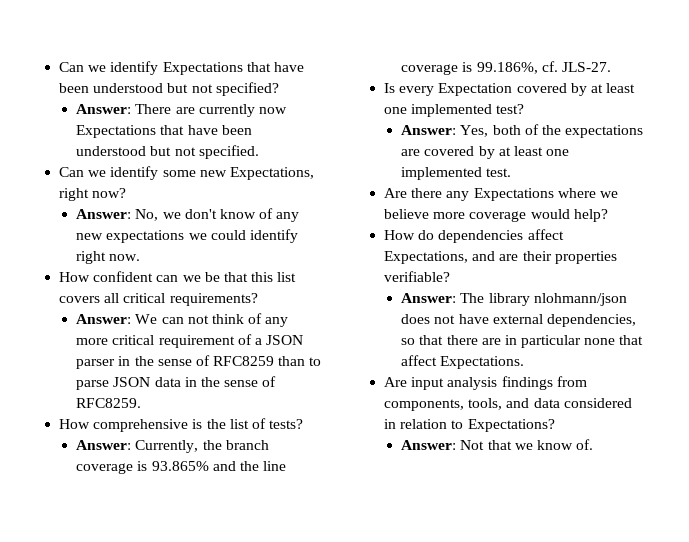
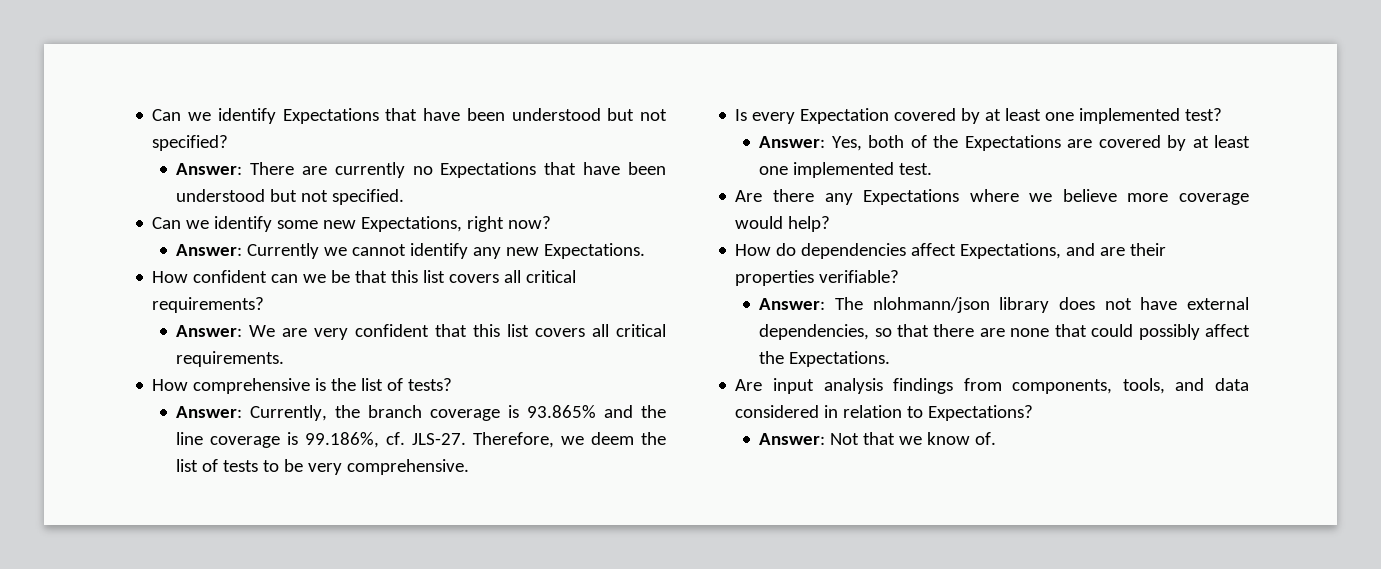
[258,107,287,114] now -> [412,166,433,175] no
[135,208,300,222] [76,229,298,243] [76,251,141,264] No, we don't know of any new expectations we could identify right now. -> [247,243,646,259] Currently we cannot identify any new Expectations.
[161,313,289,327] [76,334,304,348] [76,355,322,369] [76,376,277,390] [76,398,142,408] can not think of any more critical requirement of a JSON parser in the sense of RFC8259 than to parse JSON data in the sense of RFC8259. -> [282,324,667,340] [176,351,285,367] are very confident that this list covers all critical requirements.
(611, 67) none -> [473,432,666,448] [176,459,470,475] Therefore, we deem the list of tests to be very comprehensive.
[565,125,644,138] expectations -> [964,135,1061,151] Expectations
[488,293,627,306] library nlohmann/json -> [872,297,1050,313] nlohmann/json library
[504,335,644,348] [401,355,438,366] in particular none that affect -> [1010,324,1250,340] [759,351,785,364] none that could possibly affect the

